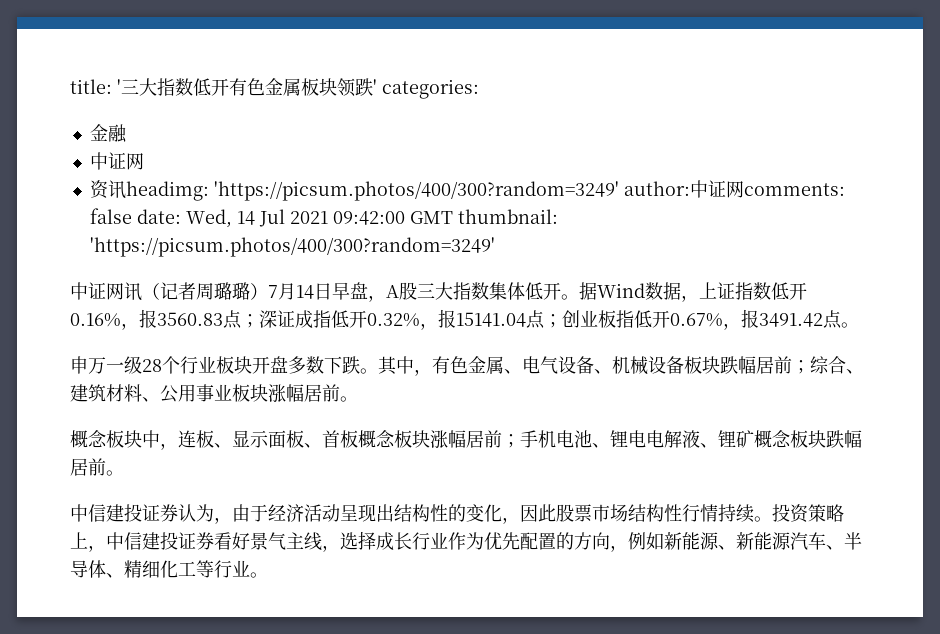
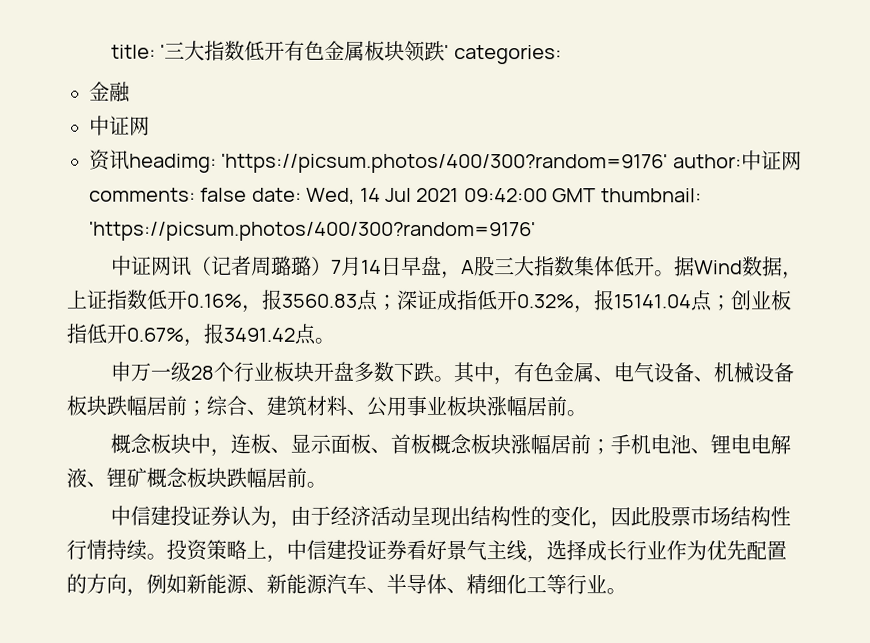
[213,181,619,201] 'https://picsum.photos/400/300?random=3249' -> [221,153,669,174] 'https://picsum.photos/400/300?random=9176'
[89,237,495,257] 'https://picsum.photos/400/300?random=3249' -> [89,221,536,242] 'https://picsum.photos/400/300?random=9176'

